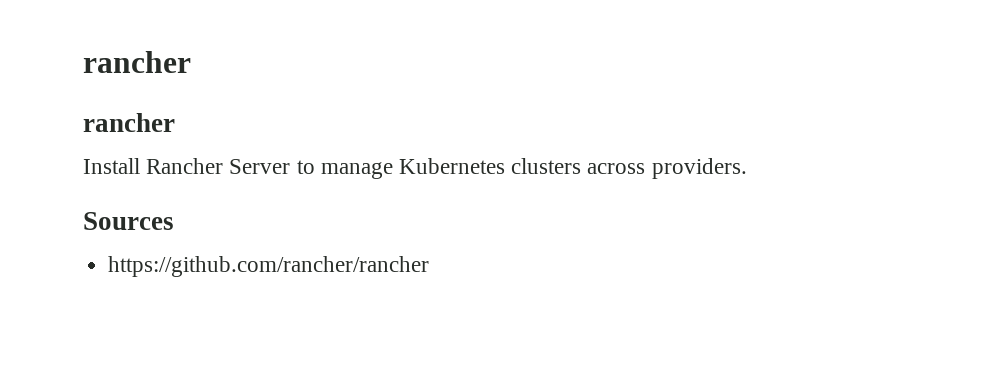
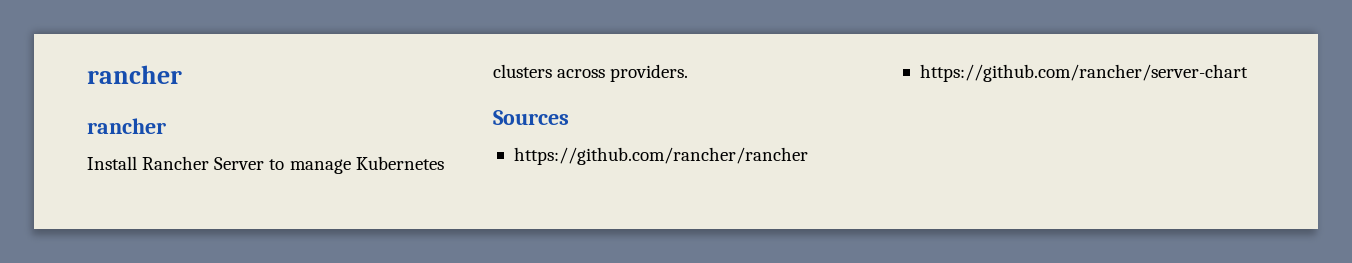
(430, 266) none -> [919,64,1248,82] // https://github.com/rancher/server-chart

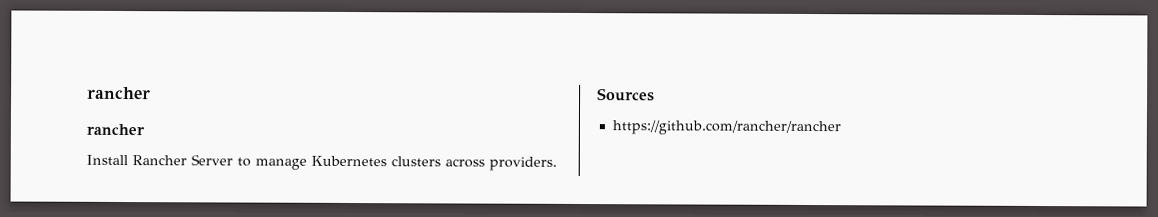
[919,64,1248,82] // https://github.com/rancher/server-chart -> (841, 128) none

